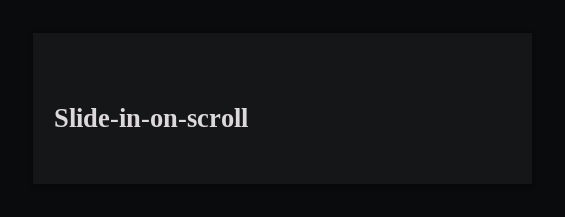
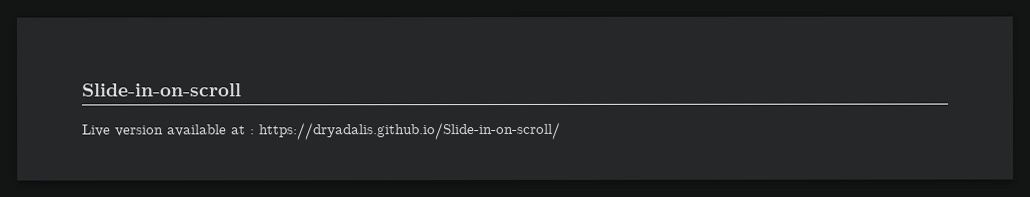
(248, 117) none -> [82,121,561,141] // Live version available at : https://dryadalis.github.io/Slide-in-on-scroll/

